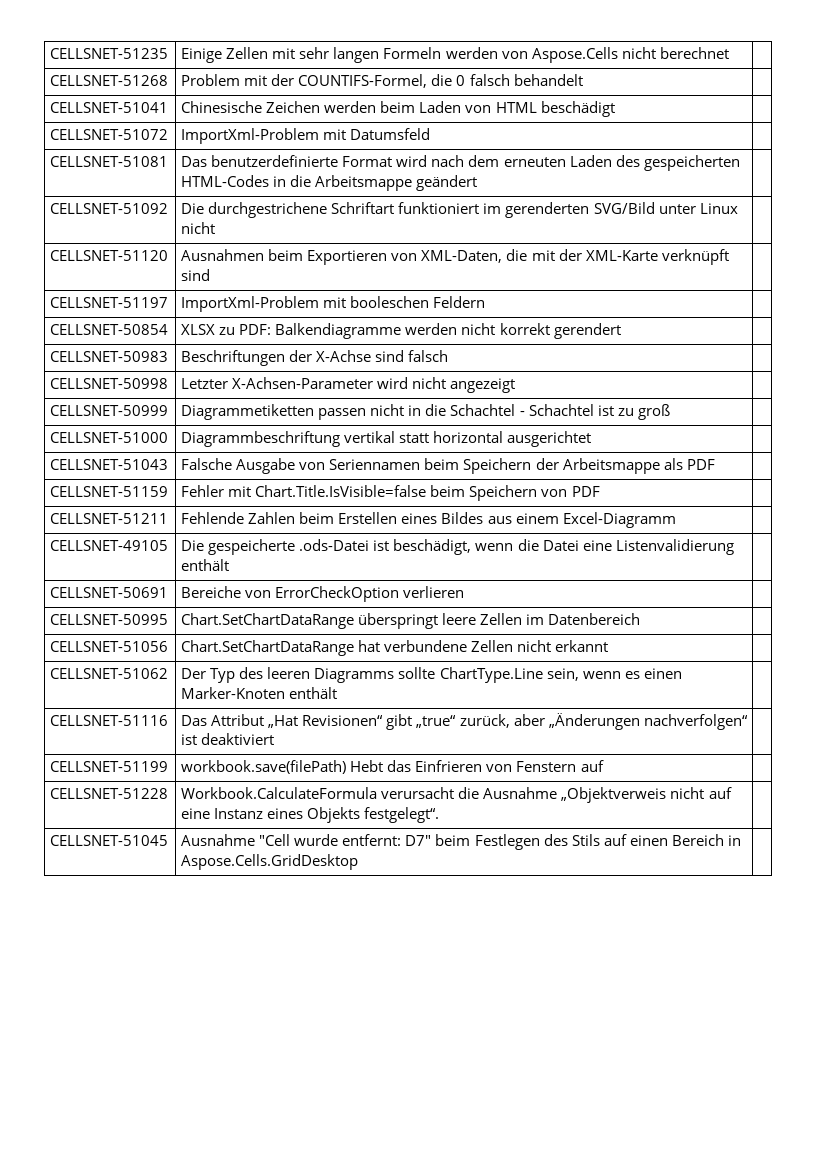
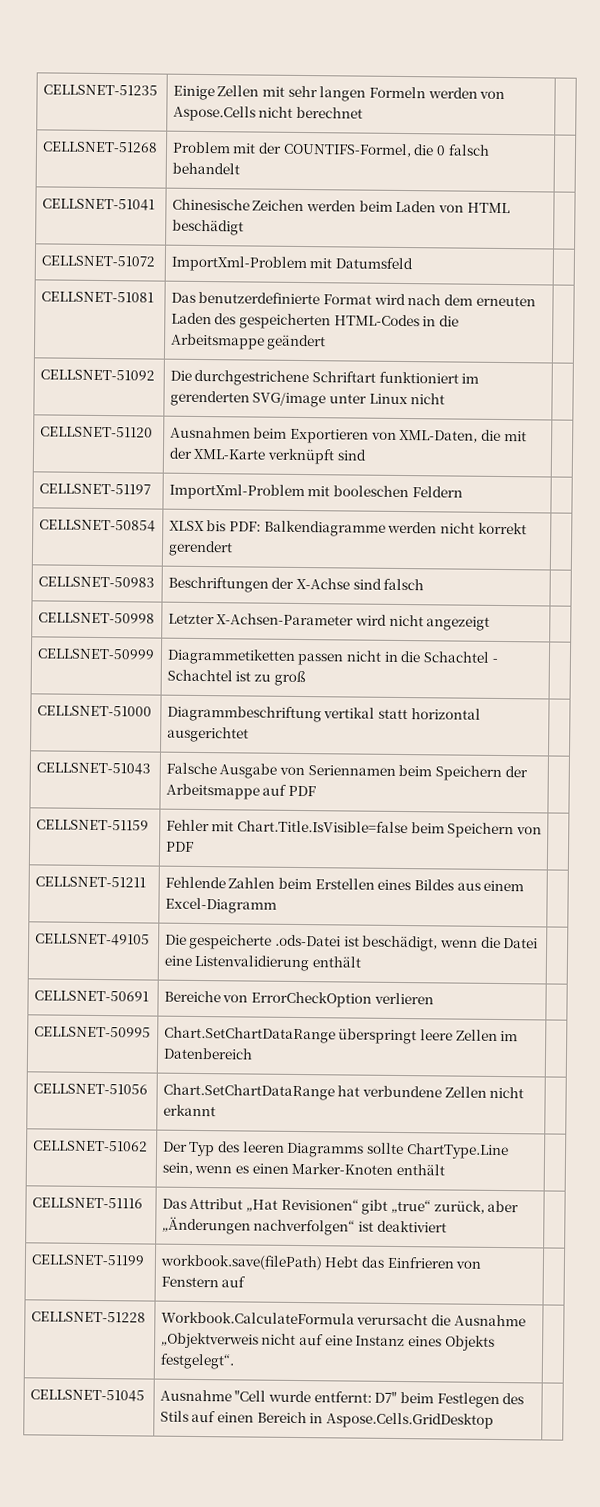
[593,202,655,214] SVG/Bild -> [252,392,327,408] SVG/image
[219,327,236,335] zu -> [206,520,227,532] bis
[663,458,683,470] als -> [262,784,288,796] auf

